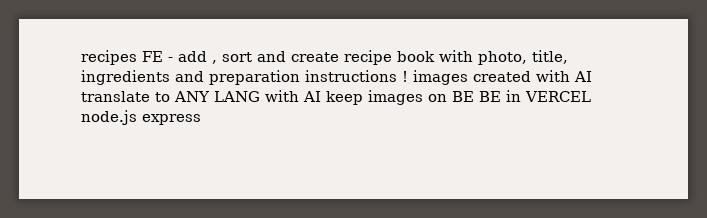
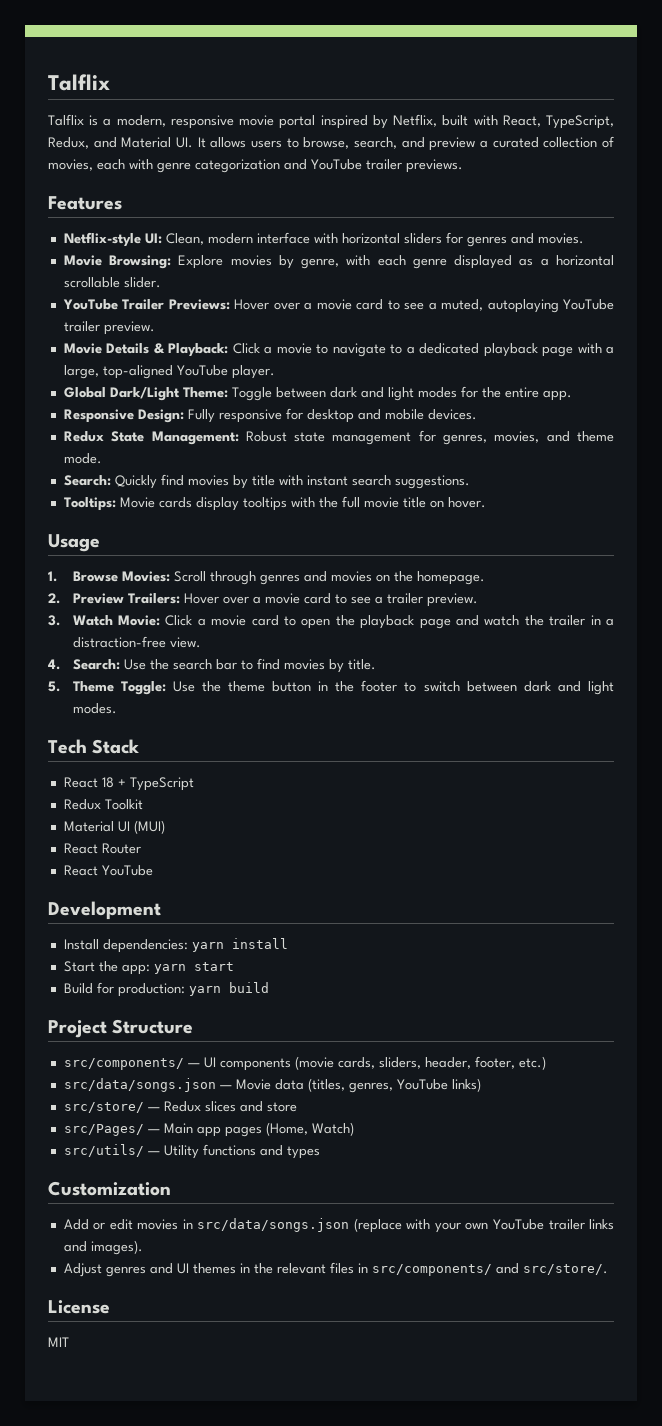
[81,50,568,65] [81,70,592,85] [81,90,591,105] [81,110,201,125] recipes FE - add , sort and create recipe book with photo, title, ingredients and preparation instructions ! images created with AI translate to ANY LANG with AI keep images on BE BE in VERCEL node.js express -> [48,74,110,91] [48,114,614,129] [48,136,614,151] [48,159,463,173] [48,196,122,210] [63,232,584,247] [63,255,614,269] [63,277,161,288] [62,299,614,313] [63,321,155,335] [63,343,614,357] [63,365,275,379] [63,386,572,401] [63,408,477,423] [63,430,614,445] [63,453,102,464] [63,474,470,489] [63,496,486,511] [48,534,100,552] [48,571,485,585] [48,593,478,607] [48,615,614,629] [72,636,201,648] [48,658,376,673] [48,680,614,695] [72,703,117,714] [48,739,140,754] [63,777,194,791] [63,799,143,810] [63,820,165,834] [63,843,141,854] [63,865,153,876] [48,901,161,920] [63,938,288,953] [63,961,234,975] [63,982,269,997] [48,1019,194,1038] [63,1056,546,1071] [63,1078,481,1093] [63,1101,297,1113] [63,1122,354,1137] [63,1144,320,1159] [48,1181,171,1196] [63,1218,614,1233] [63,1240,143,1255] [63,1262,608,1277] [48,1300,110,1314] [48,1337,69,1347] Talflix // Talflix is a modern, responsive movie portal inspired by Netflix, built with React, TypeScript, Redux, and Material UI. It allows users to browse, search, and preview a curated collection of movies, each with genre categorization and YouTube trailer previews. // Features // Netflix-style UI: Clean, modern interface with horizontal sliders for genres and movies. // Movie Browsing: Explore movies by genre, with each genre displayed as a horizontal scrollable slider. // YouTube Trailer Previews: Hover over a movie card to see a muted, autoplaying YouTube trailer preview. // Movie Details & Playback: Click a movie to navigate to a dedicated playback page with a large, top-aligned YouTube player. // Global Dark/Light Theme: Toggle between dark and light modes for the entire app. // Responsive Design: Fully responsive for desktop and mobile devices. // Redux State Management: Robust state management for genres, movies, and theme mode. // Search: Quickly find movies by title with instant search suggestions. // Tooltips: Movie cards display tooltips with the full movie title on hover. // Usage // 1. Browse Movies: Scroll through genres and movies on the homepage. // 2. Preview Trailers: Hover over a movie card to see a trailer preview. // 3. Watch Movie: Click a movie card to open the playback page and watch the trailer in a distraction-free view. // 4. Search: Use the search bar to find movies by title. // 5. Theme Toggle: Use the theme button in the footer to switch between dark and light modes. // Tech Stack // React 18 + TypeScript // Redux Toolkit // Material UI (MUI) // React Router // React YouTube // Development // Install dependencies: yarn install // Start the app: yarn start // Build for production: yarn build // Project Structure // src/components/ — UI components (movie cards, sliders, header, footer, etc.) // src/data/songs.json — Movie data (titles, genres, YouTube links) // src/store/ — Redux slices and store // src/Pages/ — Main app pages (Home, Watch) // src/utils/ — Utility functions and types // Customization // Add or edit movies in src/data/songs.json (replace with your own YouTube trailer links and images). // Adjust genres and UI themes in the relevant files in src/components/ and src/store/. // License // MIT

